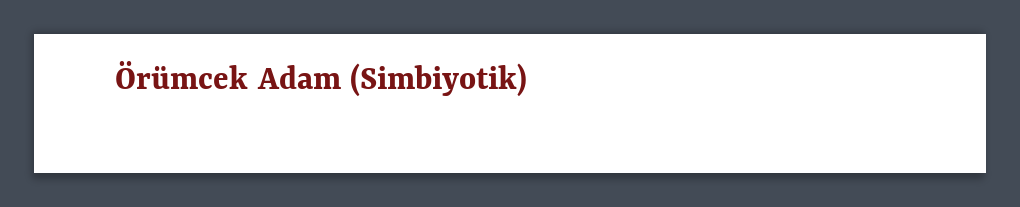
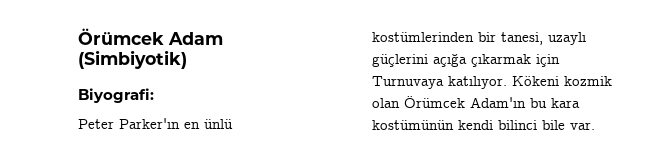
(528, 80) none -> [78,88,154,103] [78,118,233,129] [372,32,586,45] [372,54,560,67] [372,76,612,89] [372,96,580,108] [372,120,595,130] // Biyografi: // Peter Parker'ın en ünlü kostümlerinden bir tanesi, uzaylı güçlerini açığa çıkarmak için Turnuvaya katılıyor. Kökeni kozmik olan Örümcek Adam'ın bu kara kostümünün kendi bilinci bile var.

